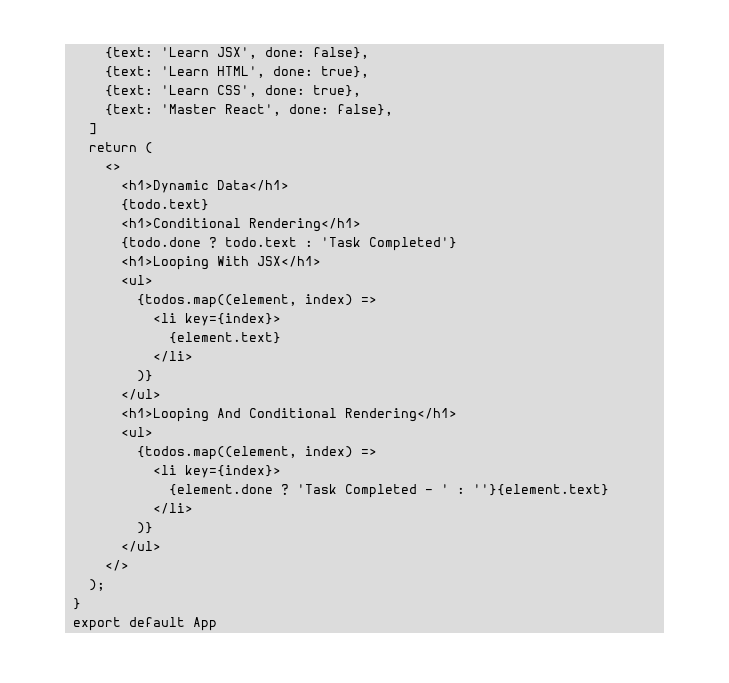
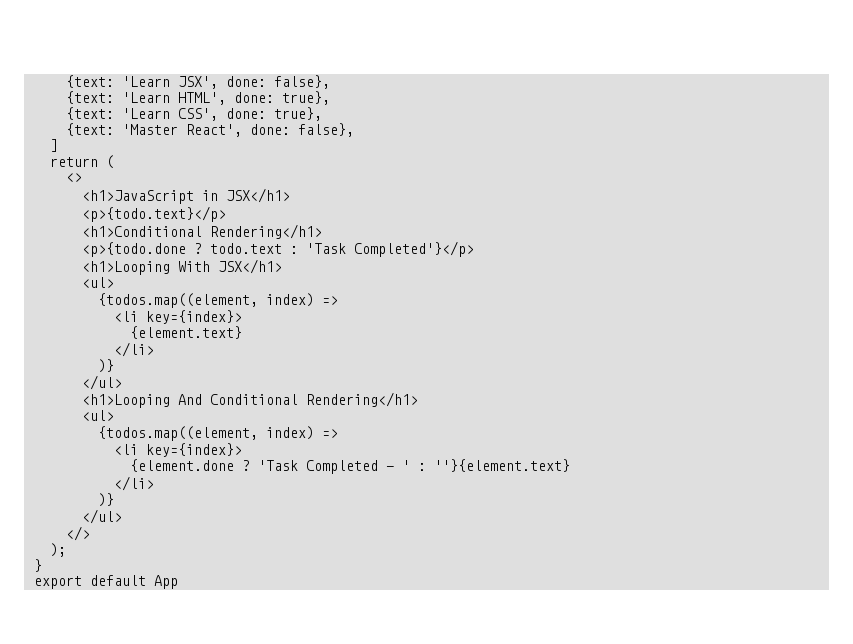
[120,180,289,193] [120,199,209,211] <h1>Dynamic Data</h1> // {todo.text} -> [82,188,291,204] [82,206,227,222] <h1>JavaScript in JSX</h1> // <p>{todo.text}</p>
[120,237,201,249] {todo.done -> [82,242,187,257] <p>{todo.done
[368,237,457,251] Completed'} -> [354,241,475,257] Completed'}</p>

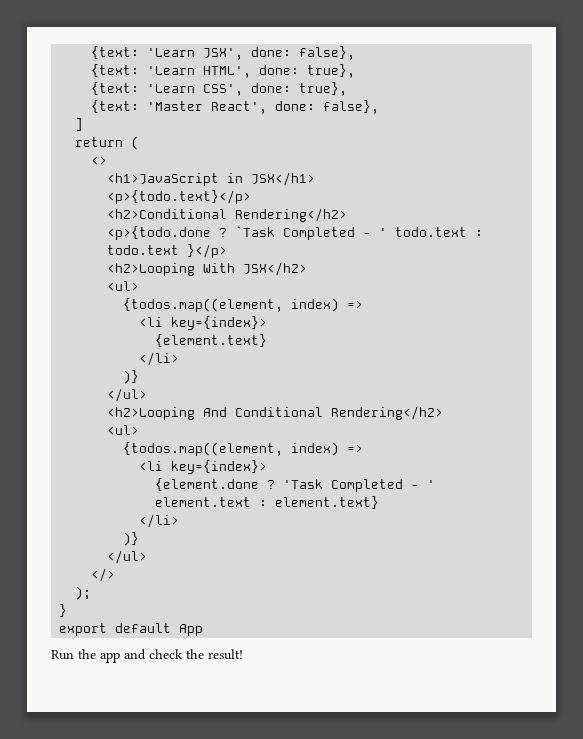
[82,224,323,239] <h1>Conditional Rendering</h1> -> [107,208,348,222] <h2>Conditional Rendering</h2>
[210,241,475,257] [82,259,283,275] todo.text : 'Task Completed'}</p> // <h1>Looping With JSX</h1> -> [235,226,484,240] [107,244,228,258] [107,262,308,276] `Task Completed - ' todo.text : todo.text }</p> // <h2>Looping With JSX</h2>
[82,394,171,408] <h1>Looping -> [107,407,196,420] <h2>Looping
[306,392,419,407] Rendering</h1> -> [331,406,444,420] Rendering</h2>
[418,459,571,472] : ''}{element.text} -> [155,496,380,509] element.text : element.text}
(179, 582) none -> [51,649,243,663] // Run the app and check the result!

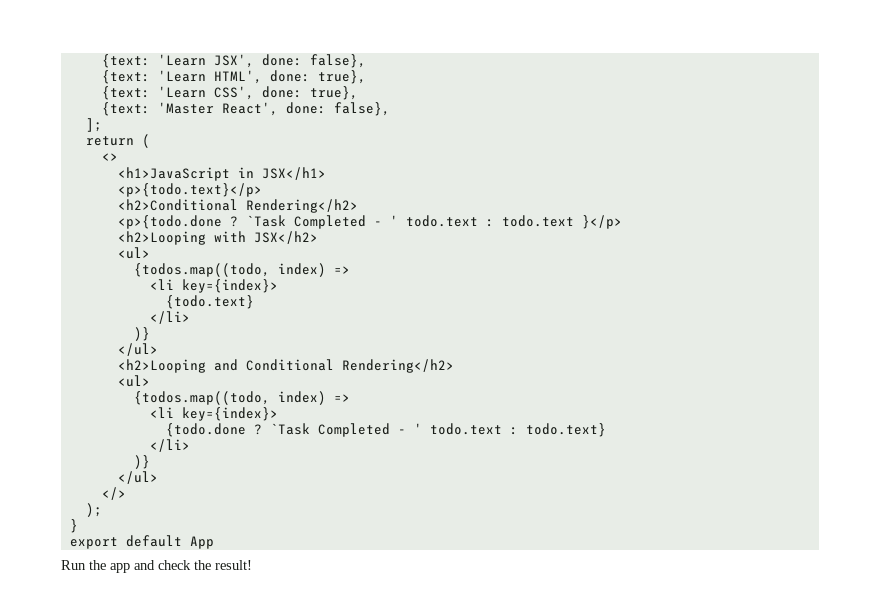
[75,118,84,131] ] -> [85,118,102,132] ];
[203,263,236,273] With -> [213,231,246,242] with
[123,298,364,312] [139,316,268,330] [155,334,268,347] {todos.map((element, index) => // <li key={index}> // {element.text} -> [133,263,350,277] [149,279,278,293] [165,295,254,309] {todos.map((todo, index) => // <li key={index}> // {todo.text}
[203,407,228,417] And -> [213,359,238,371] and
[123,442,364,456] [139,460,268,474] [155,478,436,492] [155,496,380,509] {todos.map((element, index) => // <li key={index}> // {element.done ? 'Task Completed - ' element.text : element.text} -> [133,391,350,405] [149,407,278,421] [165,423,606,437] {todos.map((todo, index) => // <li key={index}> // {todo.done ? `Task Completed - ' todo.text : todo.text}

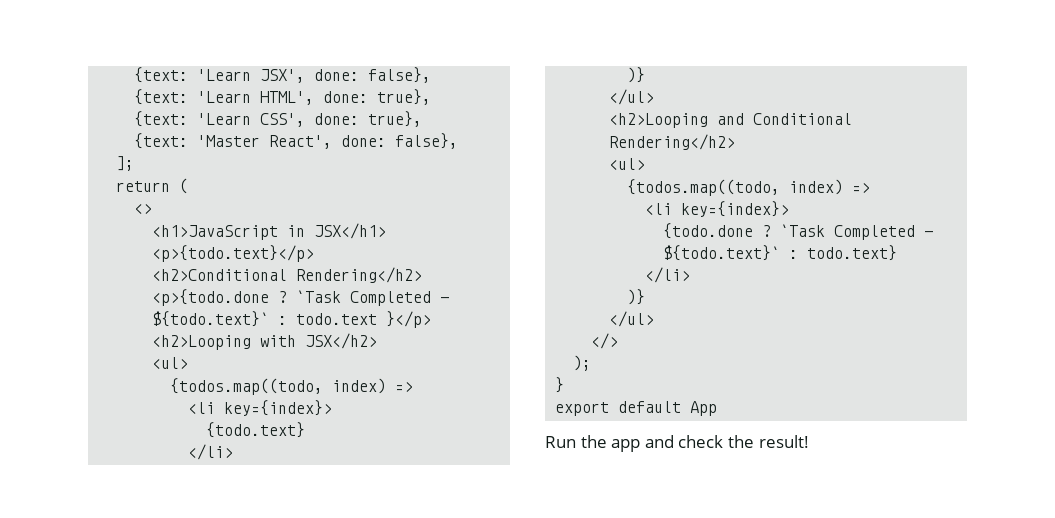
[389,215,478,227] ' todo.text -> [152,311,270,327] ${todo.text}`
[413,423,502,435] ' todo.text -> [663,245,781,261] ${todo.text}`

